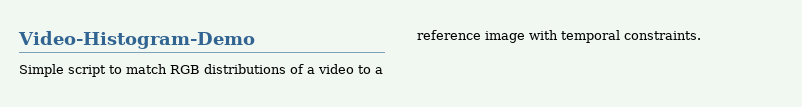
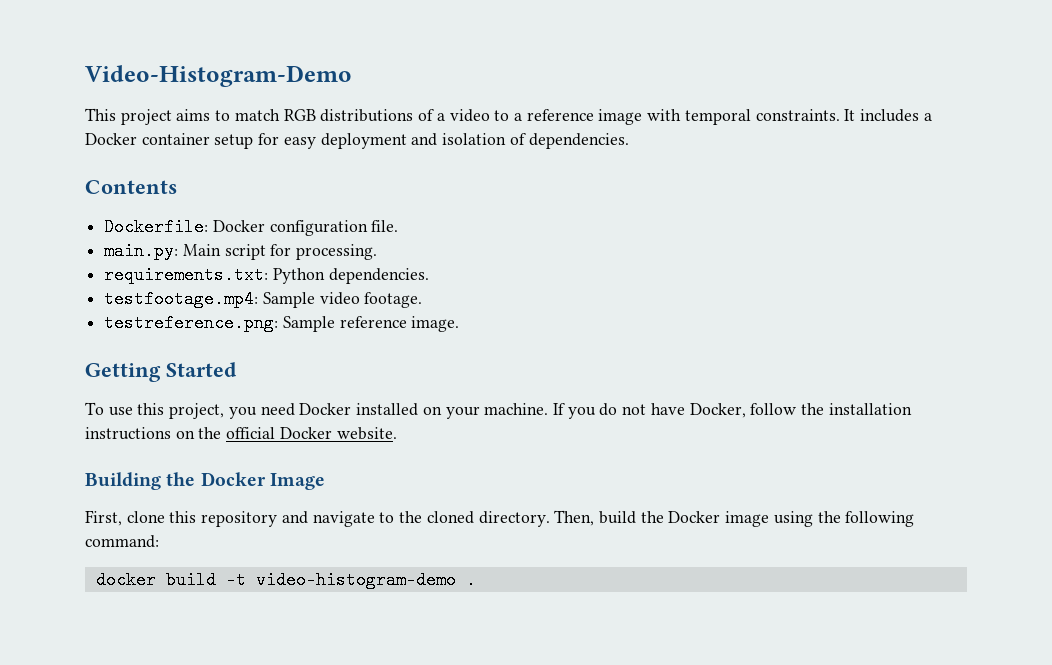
[19,64,106,77] Simple script -> [85,108,211,125] This project aims
(701, 35) none -> [844,109,932,122] [85,133,629,149] [85,180,177,194] [104,218,399,236] [104,242,378,260] [104,266,429,284] [104,290,423,308] [104,314,460,332] [85,362,237,382] [85,402,912,419] [85,427,397,440] [85,472,325,490] [85,510,915,527] [85,535,159,548] [95,571,476,589] It includes a Docker container setup for easy deployment and isolation of dependencies. // Contents // Dockerfile: Docker configuration file. // main.py: Main script for processing. // requirements.txt: Python dependencies. // testfootage.mp4: Sample video footage. // testreference.png: Sample reference image. // Getting Started // To use this project, you need Docker installed on your machine. If you do not have Docker, follow the installation instructions on the official Docker website. // Building the Docker Image // First, clone this repository and navigate to the cloned directory. Then, build the Docker image using the following command: // docker build -t video-histogram-demo .

